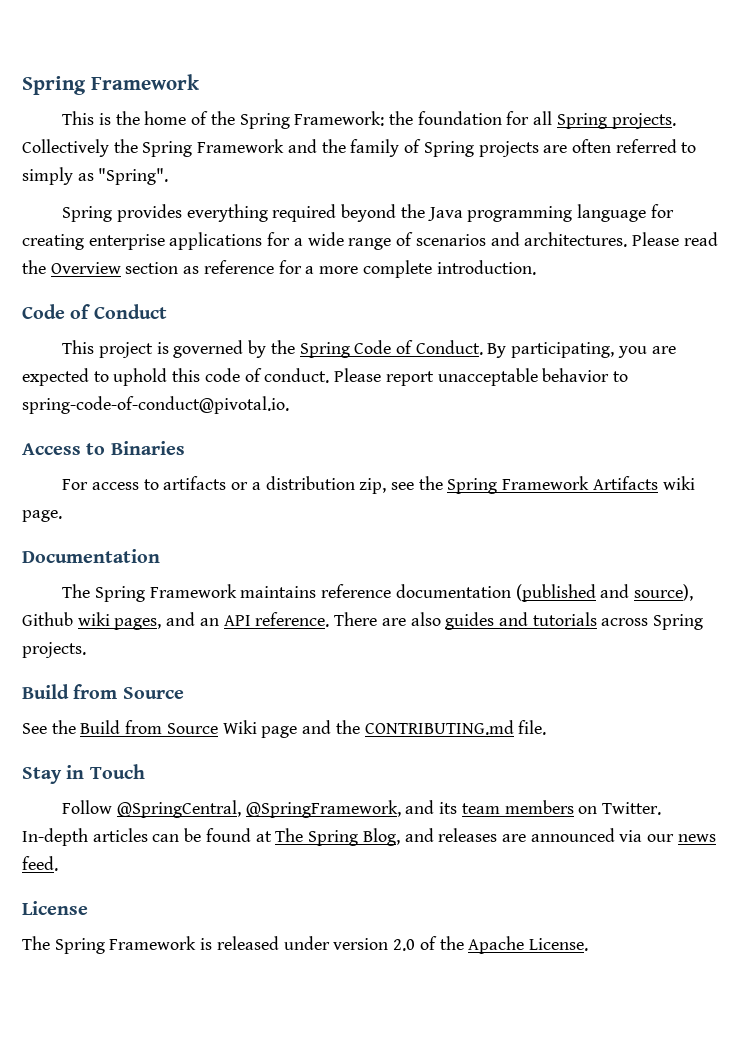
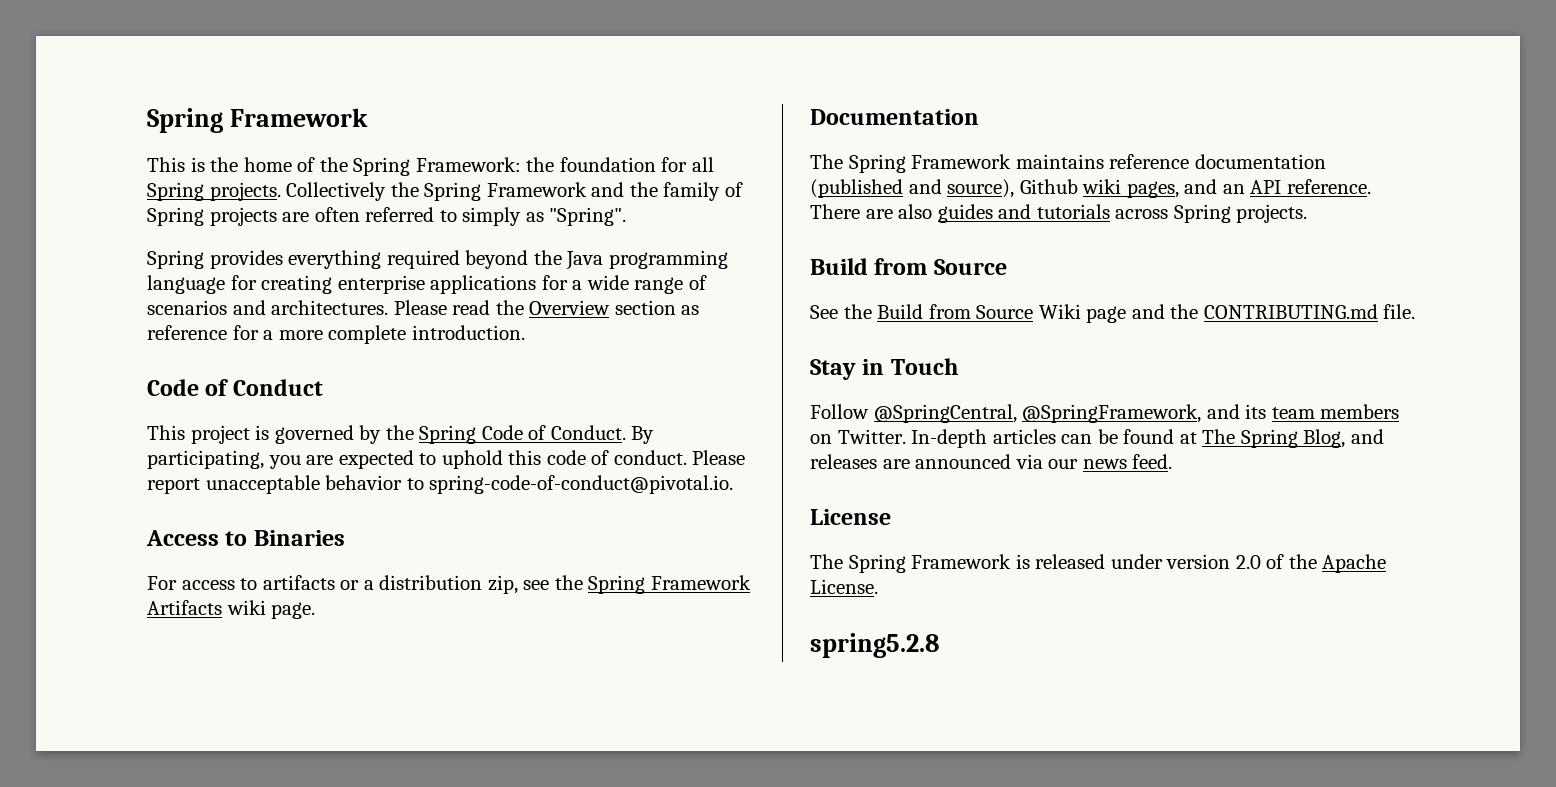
(588, 944) none -> [810,633,939,658] // spring5.2.8

